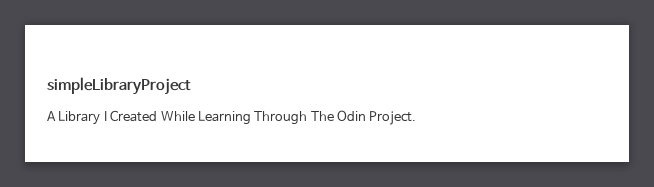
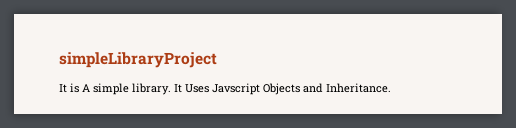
[47,110,417,125] A Library I Created While Learning Through The Odin Project. -> [59,83,391,95] It is A simple library. It Uses Javscript Objects and Inheritance.

